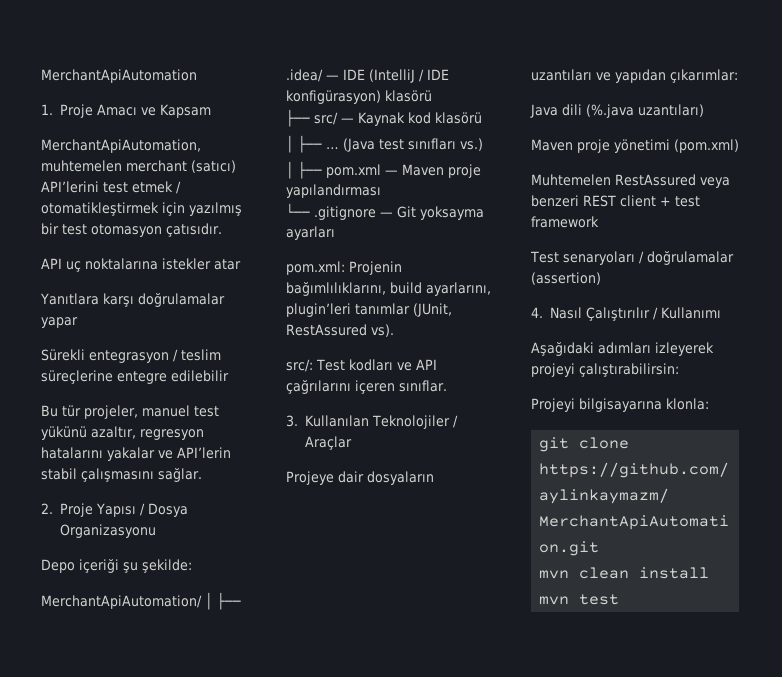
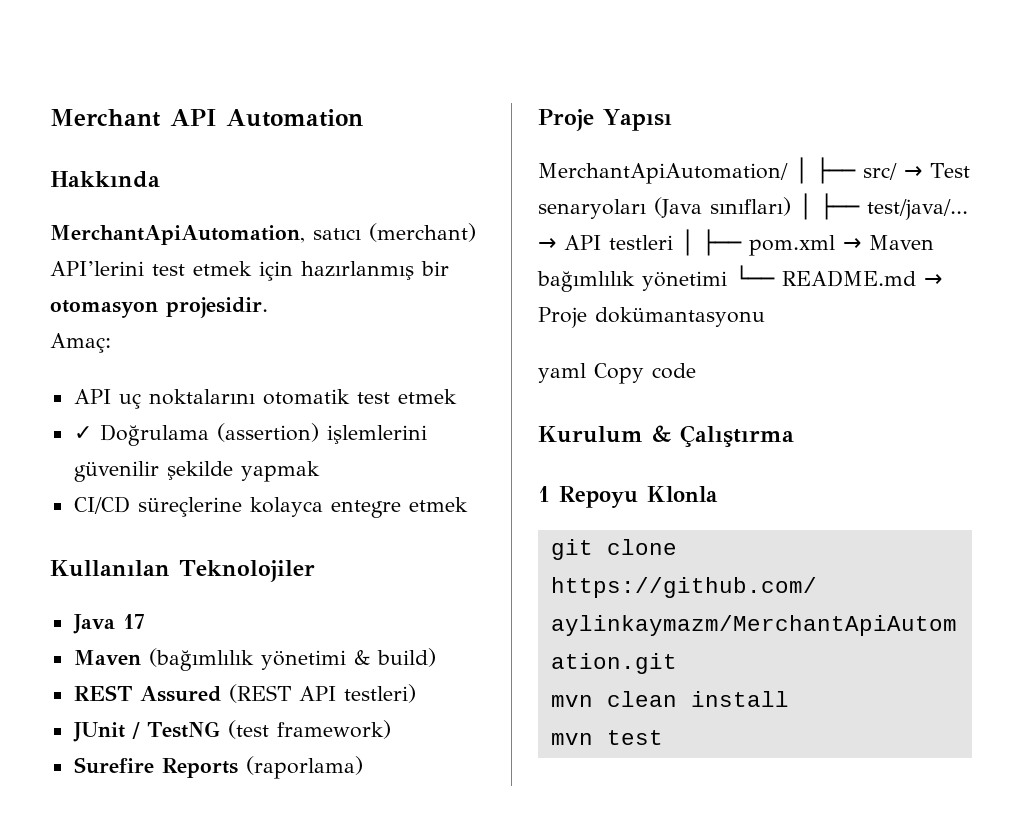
[41,69,197,83] [41,104,211,118] [41,139,201,153] [41,160,236,173] [41,181,181,194] [41,202,242,216] [41,223,222,237] [41,258,241,272] [40,293,225,307] [41,317,78,328] [41,349,221,363] [41,370,229,384] [41,405,219,419] [41,426,204,440] [41,447,231,461] [41,468,202,482] [41,503,188,517] [59,524,156,538] [41,559,192,573] [41,592,241,610] [286,69,449,83] [286,90,432,104] [286,109,482,127] [286,135,483,153] [286,161,481,179] [286,184,381,198] [286,203,484,220] [286,226,335,240] [286,261,402,275] [286,282,491,296] [286,303,452,317] [286,324,394,337] [286,359,437,372] [286,380,447,394] [286,415,458,429] [304,436,352,450] [286,471,434,485] [531,69,738,83] [530,104,704,118] [531,139,739,153] [531,174,730,188] [531,195,700,207] [531,216,599,228] [530,251,734,265] [531,272,601,285] [531,307,721,321] [531,342,714,356] [531,363,679,377] [531,398,709,412] MerchantApiAutomation // 1. Proje Amacı ve Kapsam // MerchantApiAutomation, muhtemelen merchant (satıcı) API’lerini test etmek / otomatikleştirmek için yazılmış bir test otomasyon çatısıdır. // API uç noktalarına istekler atar // Yanıtlara karşı doğrulamalar yapar // Sürekli entegrasyon / teslim süreçlerine entegre edilebilir // Bu tür projeler, manuel test yükünü azaltır, regresyon hatalarını yakalar ve API’lerin stabil çalışmasını sağlar. // 2. Proje Yapısı / Dosya Organizasyonu // Depo içeriği şu şekilde: // MerchantApiAutomation/ │ ├── .idea/ — IDE (IntelliJ / IDE konfigürasyon) klasörü // ├── src/ — Kaynak kod klasörü // │ ├── … (Java test sınıfları vs.) // │ ├── pom.xml — Maven proje yapılandırması // └── .gitignore — Git yoksayma ayarları // pom.xml: Projenin bağımlılıklarını, build ayarlarını, plugin’leri tanımlar (JUnit, RestAssured vs). // src/: Test kodları ve API çağrılarını içeren sınıflar. // 3. Kullanılan Teknolojiler / Araçlar // Projeye dair dosyaların uzantıları ve yapıdan çıkarımlar: // Java dili (%.java uzantıları) // Maven proje yönetimi (pom.xml) // Muhtemelen RestAssured veya benzeri REST client + test framework // Test senaryoları / doğrulamalar (assertion) // 4. Nasıl Çalıştırılır / Kullanımı // Aşağıdaki adımları izleyerek projeyi çalıştırabilirsin: // Projeyi bilgisayarına klonla: -> [50,109,363,127] [50,171,160,188] [50,223,476,245] [50,261,449,281] [50,297,268,318] [50,333,111,353] [73,389,457,409] [73,423,427,446] [73,461,320,482] [73,496,468,518] [50,560,315,582] [72,614,145,634] [73,648,436,671] [73,684,416,703] [72,720,391,742] [73,756,363,779] [538,109,672,131] [538,157,970,184] [538,193,969,220] [538,229,934,256] [537,265,942,292] [538,307,765,328] [538,363,696,384] [538,425,794,447] [538,486,718,508] Merchant API Automation // Hakkında // MerchantApiAutomation, satıcı (merchant) API’lerini test etmek için hazırlanmış bir otomasyon projesidir. // Amaç: // API uç noktalarını otomatik test etmek // ✓ Doğrulama (assertion) işlemlerini güvenilir şekilde yapmak // CI/CD süreçlerine kolayca entegre etmek // Kullanılan Teknolojiler // Java 17 // Maven (bağımlılık yönetimi & build) // REST Assured (REST API testleri) // JUnit / TestNG (test framework) // Surefire Reports (raporlama) // Proje Yapısı // MerchantApiAutomation/ │ ├── src/ → Test senaryoları (Java sınıfları) │ ├── test/java/... → API testleri │ ├── pom.xml → Maven bağımlılık yönetimi └── README.md → Proje dokümantasyonu // yaml Copy code // Kurulum & Çalıştırma // 1 Repoyu Klonla

